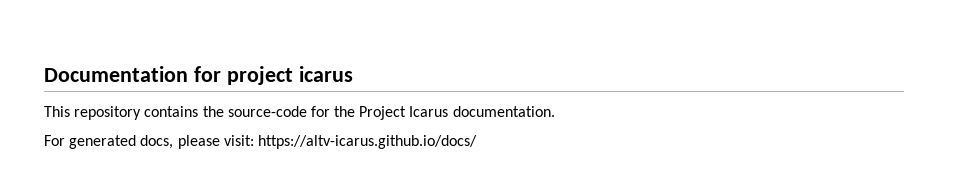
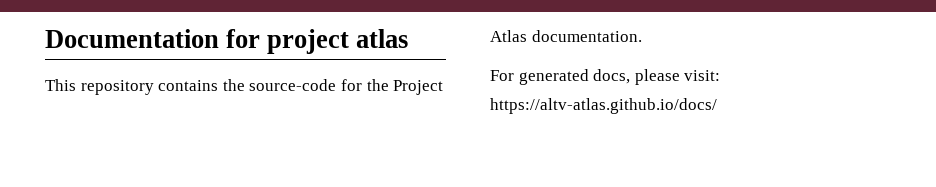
[298,66,353,82] icarus -> [356,29,409,48] atlas
[409,106,449,117] Icarus -> [490,30,527,42] Atlas
[257,135,477,149] https://altv-icarus.github.io/docs/ -> [490,98,717,114] https://altv-atlas.github.io/docs/

